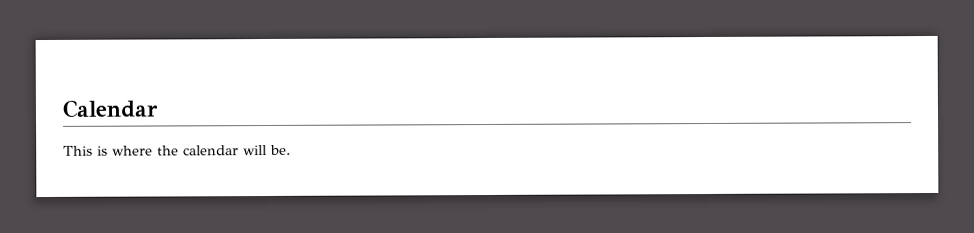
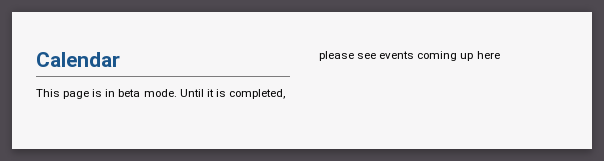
[97,144,291,156] is where the calendar will be. -> [63,89,285,99] [319,51,500,61] page is in beta mode. Until it is completed, please see events coming up here

